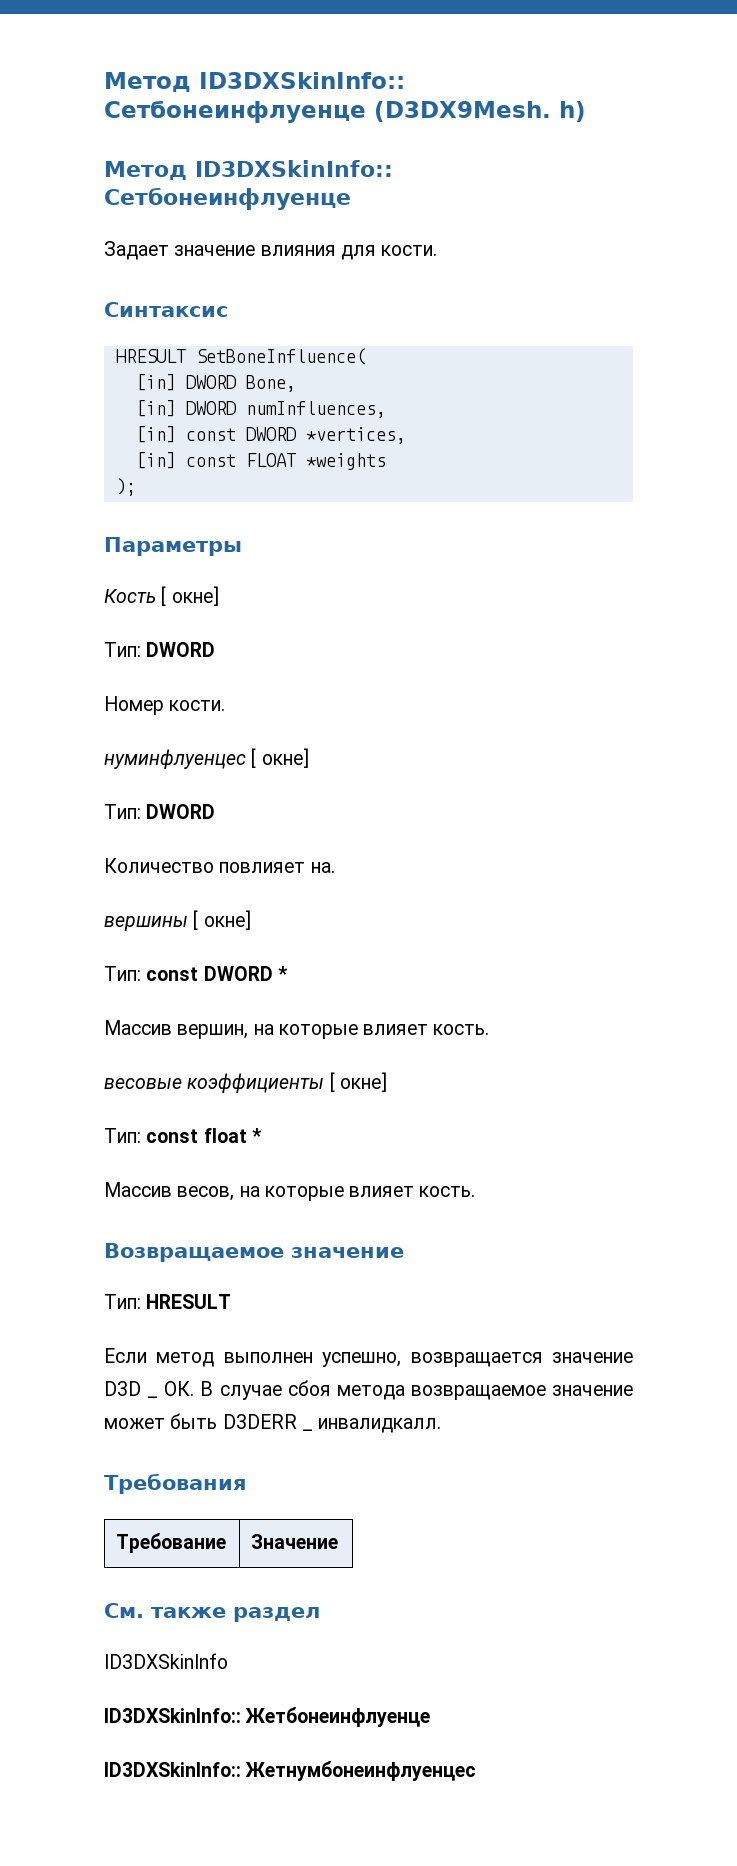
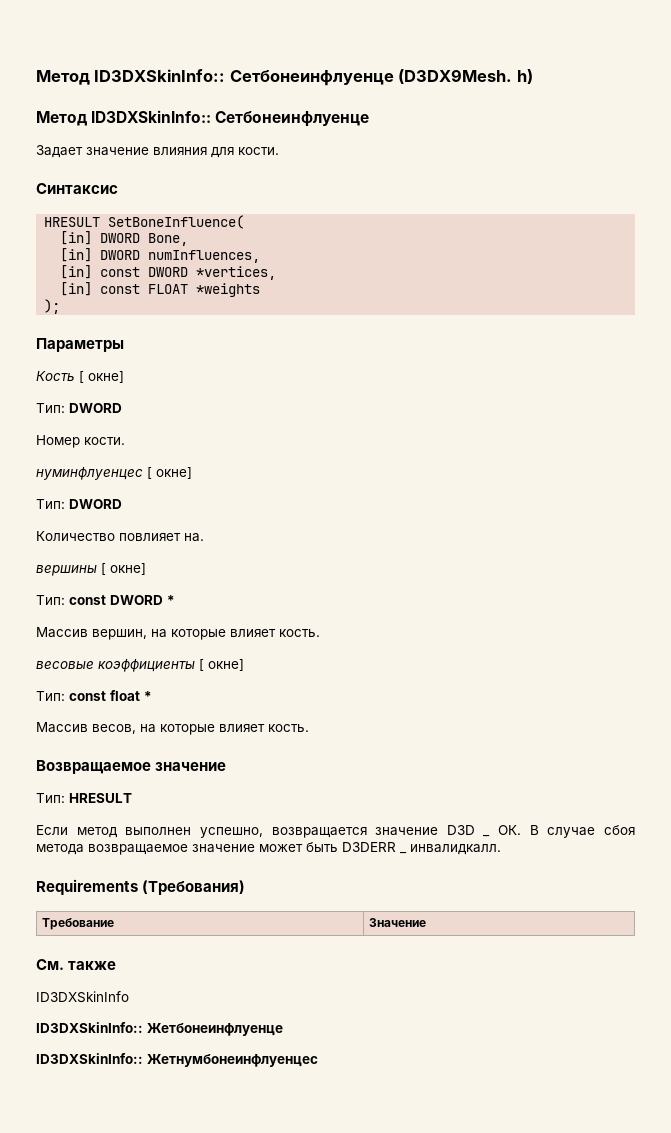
[104,1473,246,1494] Требования -> [36,879,246,895] Requirements (Требования)
[233,1607,320,1622] раздел -> (117, 965) none

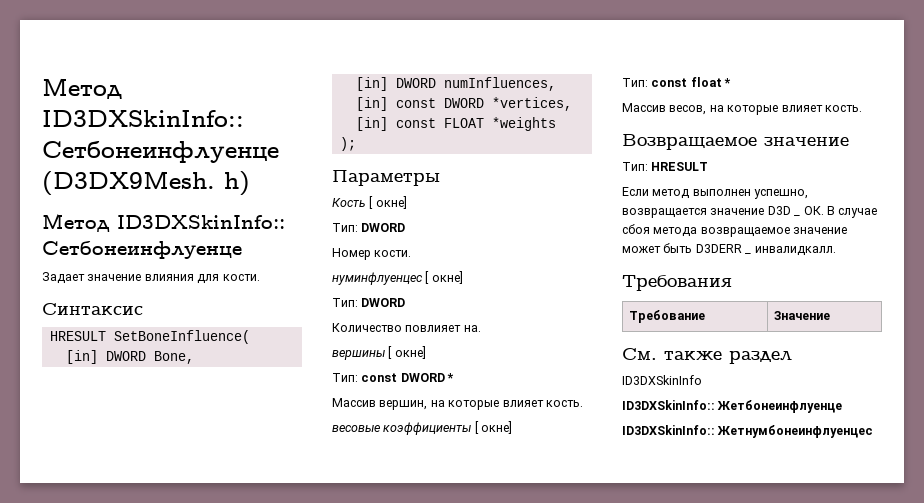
[36,879,246,895] Requirements (Требования) -> [622,275,732,291] Требования
(117, 965) none -> [729,351,792,364] раздел

